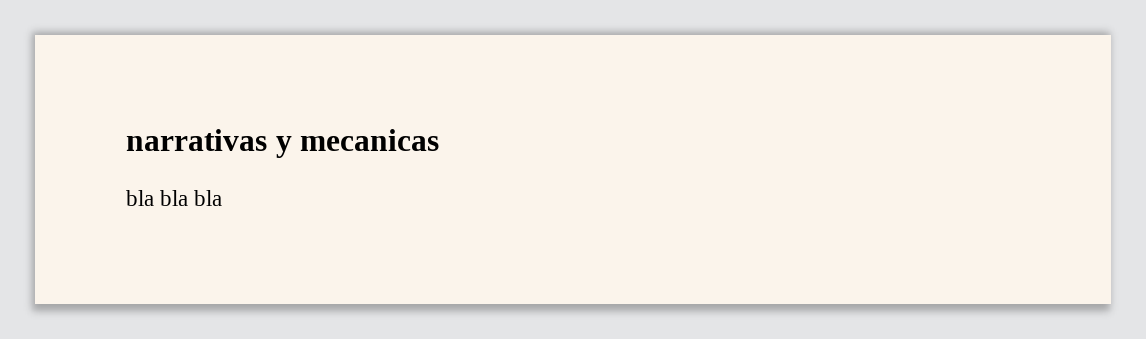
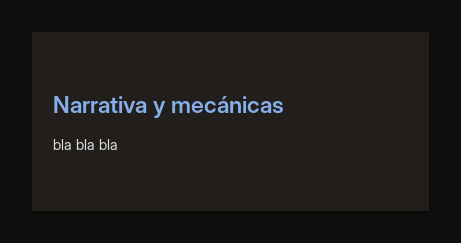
[126,129,440,158] narrativas y mecanicas -> [53,96,285,118] Narrativa y mecánicas

